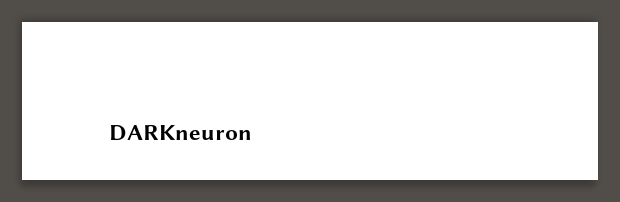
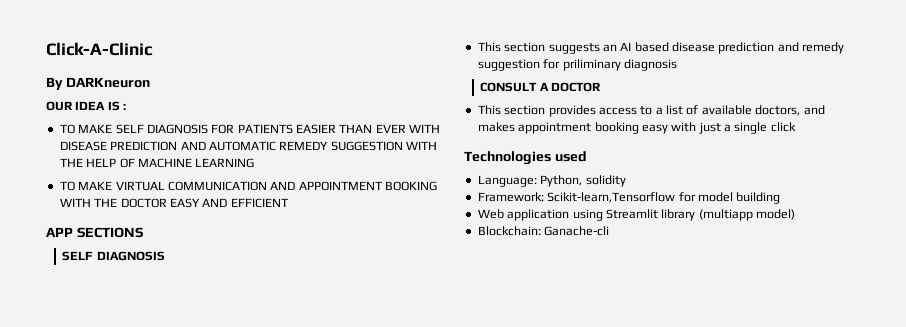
(109, 133) none -> [46,42,153,56] [46,77,63,90] Click-A-Clinic // By
(252, 133) none -> [46,101,127,111] [59,124,441,134] [59,141,437,151] [59,158,255,168] [59,181,437,191] [59,198,288,208] [46,227,143,238] [62,251,165,261] [477,42,845,54] [477,59,677,71] [480,82,602,92] [477,105,825,117] [477,122,796,134] [464,151,587,165] [477,175,626,187] [477,192,781,204] [477,209,795,221] [477,226,610,236] // OUR IDEA IS : // TO MAKE SELF DIAGNOSIS FOR PATIENTS EASIER THAN EVER WITH DISEASE PREDICTION AND AUTOMATIC REMEDY SUGGESTION WITH THE HELP OF MACHINE LEARNING // TO MAKE VIRTUAL COMMUNICATION AND APPOINTMENT BOOKING WITH THE DOCTOR EASY AND EFFICIENT // APP SECTIONS // SELF DIAGNOSIS // This section suggests an AI based disease prediction and remedy suggestion for priliminary diagnosis // CONSULT A DOCTOR // This section provides access to a list of available doctors, and makes appointment booking easy with just a single click // Technologies used // Language: Python, solidity // Framework: Scikit-learn,Tensorflow for model building // Web application using Streamlit library (multiapp model) // Blockchain: Ganache-cli

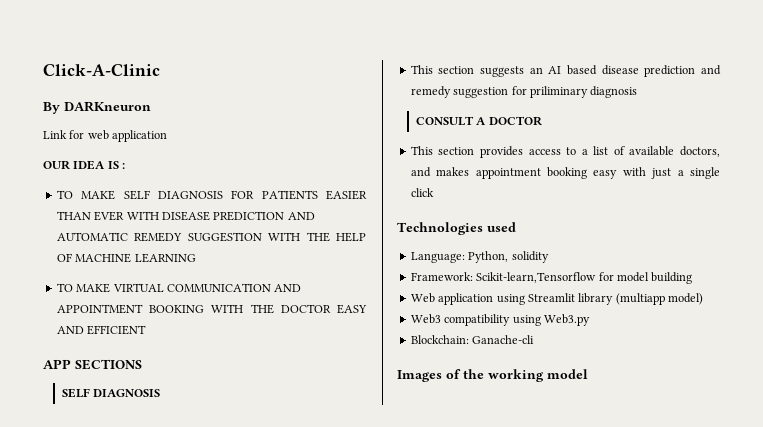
(150, 82) none -> [43,130,168,142] // Link for web application
[477,226,610,236] Blockchain: Ganache-cli -> [410,314,590,326] [410,335,535,344] [397,369,588,382] Web3 compatibility using Web3.py // Blockchain: Ganache-cli // Images of the working model

